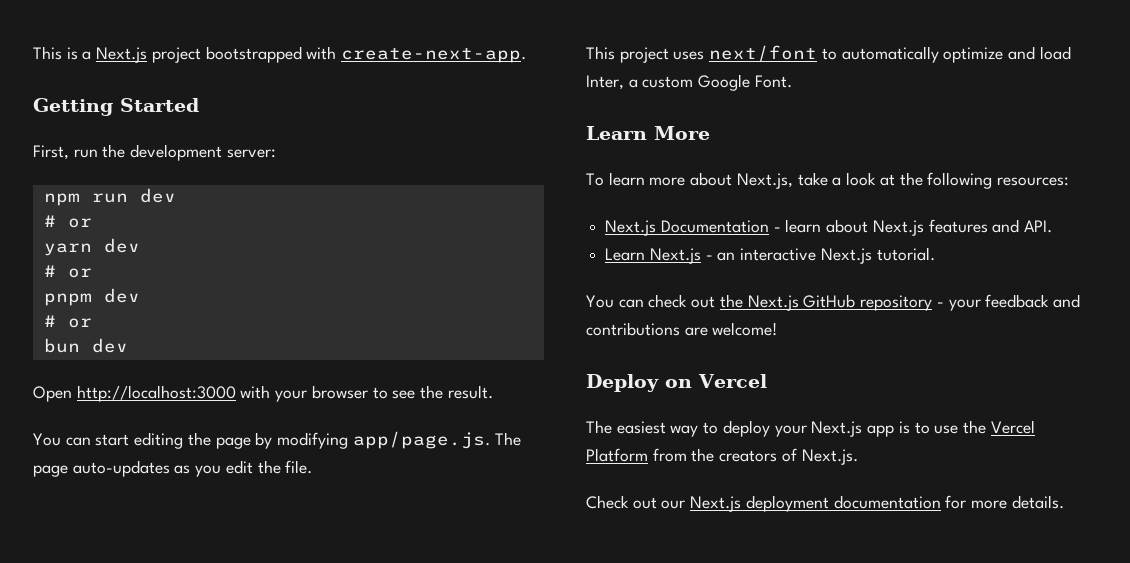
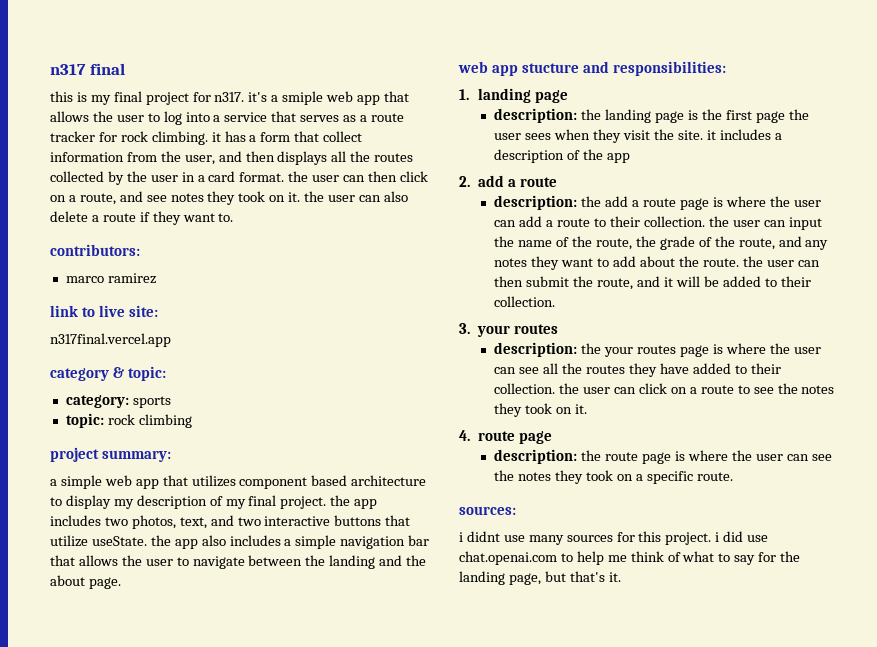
[33,46,527,63] [33,98,199,116] [33,144,276,161] [43,188,176,206] [43,215,92,228] [43,238,140,256] [43,265,92,278] [43,288,140,306] [43,315,92,328] [43,338,128,353] [33,385,493,402] [33,431,521,449] [33,460,313,477] [586,45,1071,63] [586,74,792,91] [586,126,710,140] [586,172,1069,189] [605,219,1053,236] [605,247,935,264] [586,294,1080,311] [586,322,778,336] [586,374,767,392] [586,420,1035,437] [586,448,858,465] [586,495,1064,512] This is a Next.js project bootstrapped with create-next-app. // Getting Started // First, run the development server: // npm run dev // # or // yarn dev // # or // pnpm dev // # or // bun dev // Open http://localhost:3000 with your browser to see the result. // You can start editing the page by modifying app/page.js. The page auto-updates as you edit the file. // This project uses next/font to automatically optimize and load Inter, a custom Google Font. // Learn More // To learn more about Next.js, take a look at the following resources: // Next.js Documentation - learn about Next.js features and API. // Learn Next.js - an interactive Next.js tutorial. // You can check out the Next.js GitHub repository - your feedback and contributions are welcome! // Deploy on Vercel // The easiest way to deploy your Next.js app is to use the Vercel Platform from the creators of Next.js. // Check out our Next.js deployment documentation for more details. -> [50,63,125,75] [50,91,409,105] [50,111,404,125] [50,131,363,145] [50,151,414,165] [50,171,428,185] [50,191,408,205] [50,211,234,225] [50,244,140,256] [65,273,156,284] [50,305,159,317] [50,333,171,347] [50,366,167,381] [65,395,171,408] [65,413,192,428] [50,447,172,462] [50,475,427,489] [50,495,378,509] [50,515,411,529] [50,535,430,549] [50,555,427,569] [50,575,121,589] [458,61,727,76] [459,88,569,103] [494,108,809,123] [494,129,782,143] [494,149,631,163] [459,175,558,187] [494,195,821,210] [494,216,822,230] [494,236,829,250] [494,256,820,270] [494,276,811,290] [494,296,556,307] [459,323,559,337] [494,342,821,357] [494,363,781,377] [494,383,835,394] [494,403,588,417] [459,430,553,444] [494,449,832,464] [494,470,733,484] [459,506,516,515] [459,531,769,545] [459,551,801,565] [459,571,621,585] n317 final // this is my final project for n317. it's a smiple web app that allows the user to log into a service that serves as a route tracker for rock climbing. it has a form that collect information from the user, and then displays all the routes collected by the user in a card format. the user can then click on a route, and see notes they took on it. the user can also delete a route if they want to. // contributors: // marco ramirez // link to live site: // n317final.vercel.app // category & topic: // category: sports // topic: rock climbing // project summary: // a simple web app that utilizes component based architecture to display my description of my final project. the app includes two photos, text, and two interactive buttons that utilize useState. the app also includes a simple navigation bar that allows the user to navigate between the landing and the about page. // web app stucture and responsibilities: // 1. landing page // description: the landing page is the first page the user sees when they visit the site. it includes a description of the app // 2. add a route // description: the add a route page is where the user can add a route to their collection. the user can input the name of the route, the grade of the route, and any notes they want to add about the route. the user can then submit the route, and it will be added to their collection. // 3. your routes // description: the your routes page is where the user can see all the routes they have added to their collection. the user can click on a route to see the notes they took on it. // 4. route page // description: the route page is where the user can see the notes they took on a specific route. // sources: // i didnt use many sources for this project. i did use chat.openai.com to help me think of what to say for the landing page, but that's it.

